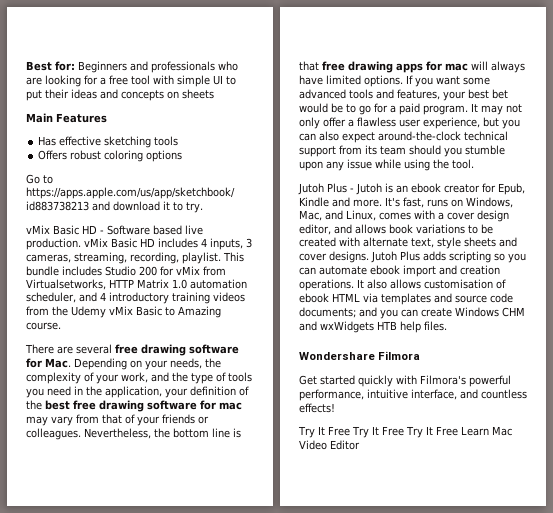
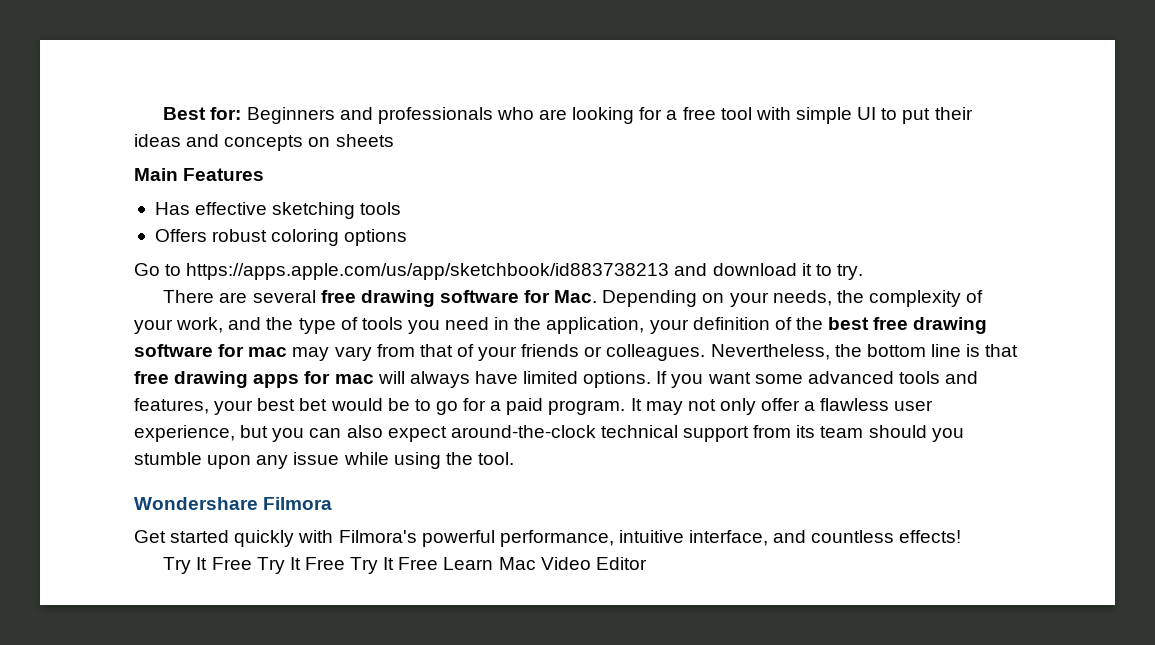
[26,225,203,235] [26,238,252,250] [26,252,244,264] [26,266,226,276] [26,279,247,290] [26,292,245,304] [26,306,221,318] [26,322,61,330] // vMix Basic HD - Software based live production. vMix Basic HD includes 4 inputs, 3 cameras, streaming, recording, playlist. This bundle includes Studio 200 for vMix from Virtualsetworks, HTTP Matrix 1.0 automation scheduler, and 4 introductory training videos from the Udemy vMix Basic to Amazing course. -> (863, 272) none
[298,183,525,195] [299,197,513,208] [299,210,509,222] [299,224,493,235] [299,237,517,249] [299,251,526,263] [299,265,500,277] [299,279,506,291] [299,293,513,305] [299,307,525,319] [299,321,447,333] // Jutoh Plus - Jutoh is an ebook creator for Epub, Kindle and more. It's fast, runs on Windows, Mac, and Linux, comes with a cover design editor, and allows book variations to be created with alternate text, style sheets and cover designs. Jutoh Plus adds scripting so you can automate ebook import and creation operations. It also allows customisation of ebook HTML via templates and source code documents; and you can create Windows CHM and wxWidgets HTB help files. -> (514, 458) none

